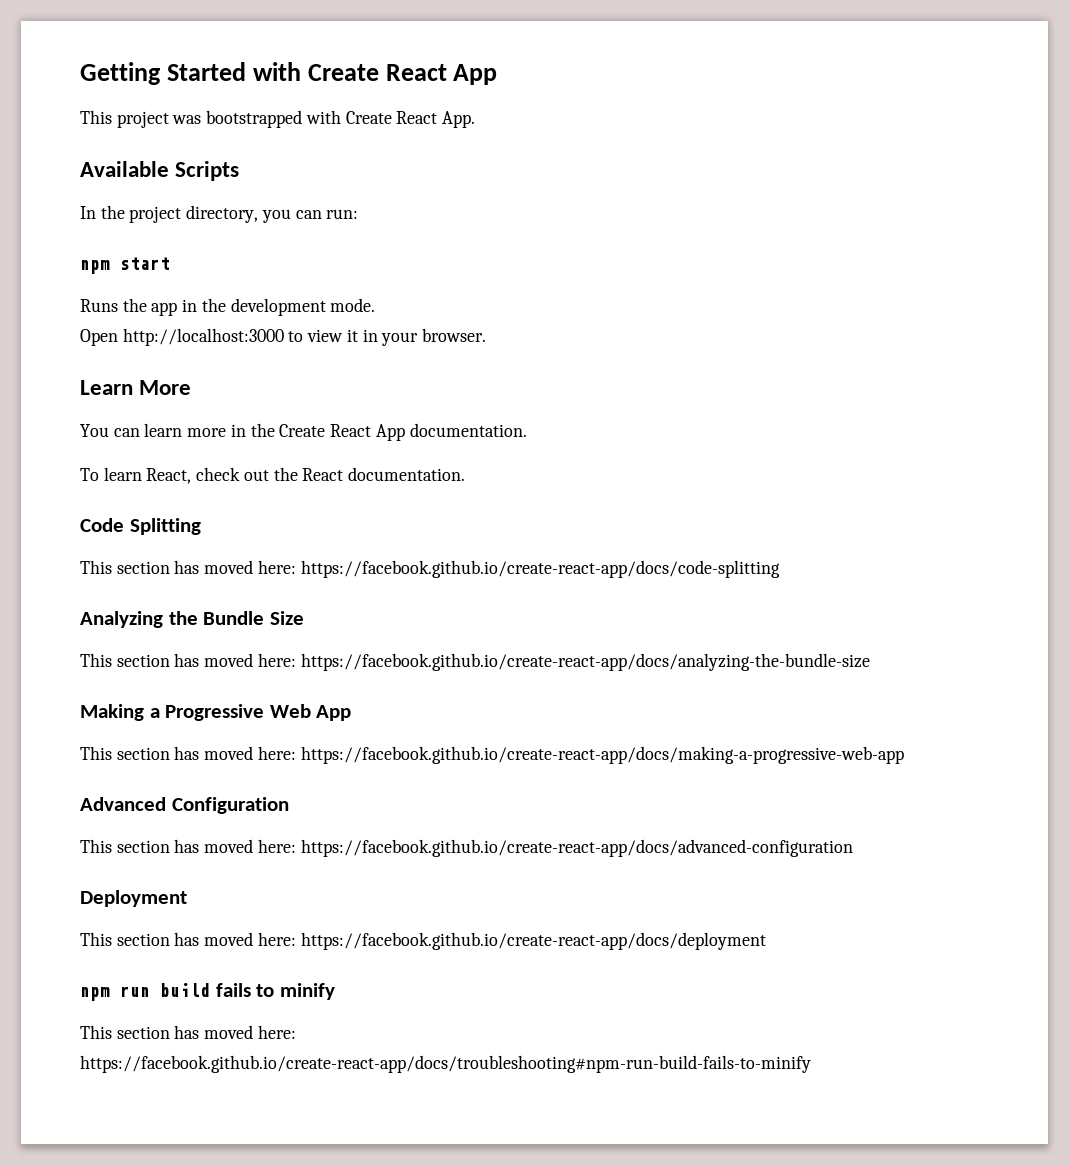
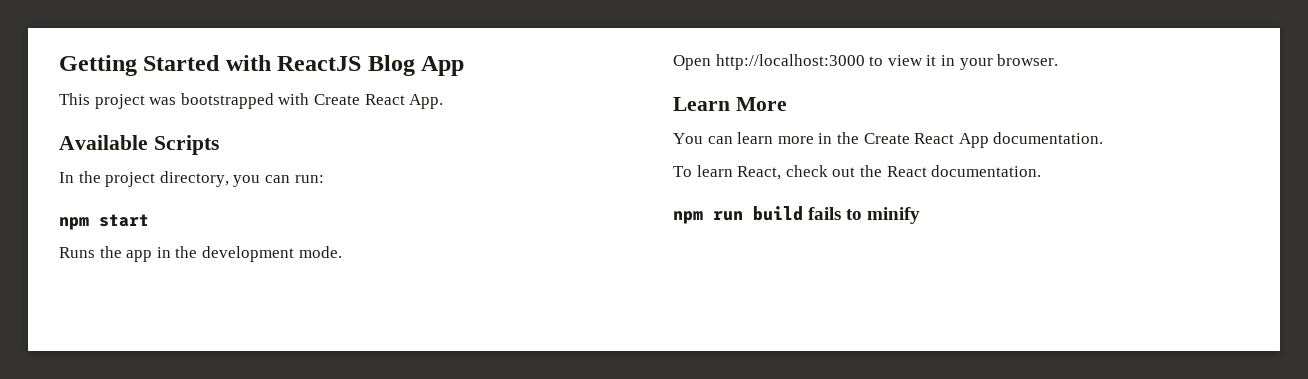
[307,64,447,81] Create React -> [277,55,415,76] ReactJS Blog
[80,518,201,535] [80,560,780,578] [80,611,304,628] [80,653,870,671] [80,704,352,721] [80,746,904,764] [80,797,289,814] [80,839,853,857] [80,890,187,907] [80,932,766,950] // Code Splitting // This section has moved here: https://facebook.github.io/create-react-app/docs/code-splitting // Analyzing the Bundle Size // This section has moved here: https://facebook.github.io/create-react-app/docs/analyzing-the-bundle-size // Making a Progressive Web App // This section has moved here: https://facebook.github.io/create-react-app/docs/making-a-progressive-web-app // Advanced Configuration // This section has moved here: https://facebook.github.io/create-react-app/docs/advanced-configuration // Deployment // This section has moved here: https://facebook.github.io/create-react-app/docs/deployment -> (1042, 171) none
[80,1025,296,1039] [80,1055,811,1073] // This section has moved here: https://facebook.github.io/create-react-app/docs/troubleshooting#npm-run-build-fails-to-minify -> (921, 215) none

